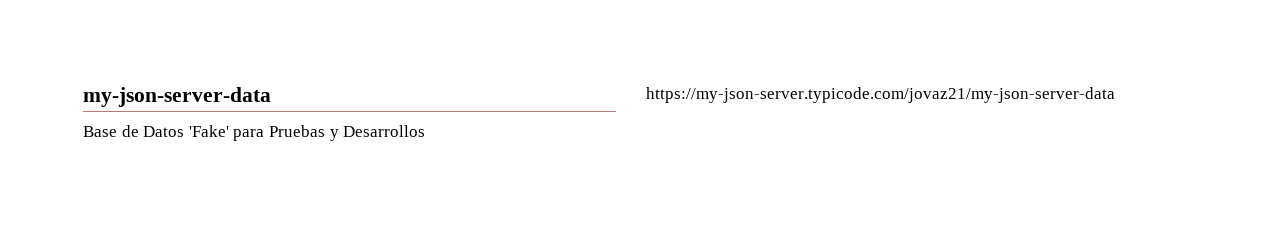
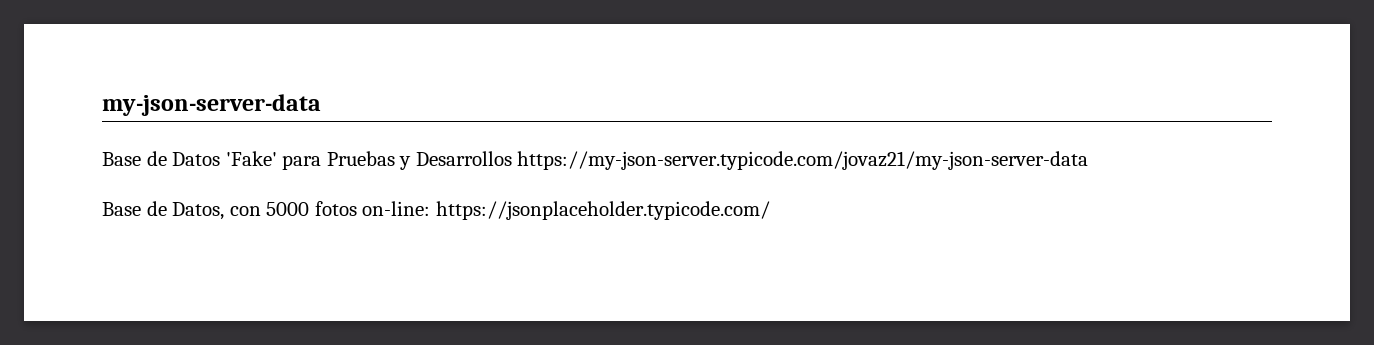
(1115, 95) none -> [102,201,770,220] // Base de Datos, con 5000 fotos on-line: https://jsonplaceholder.typicode.com/

